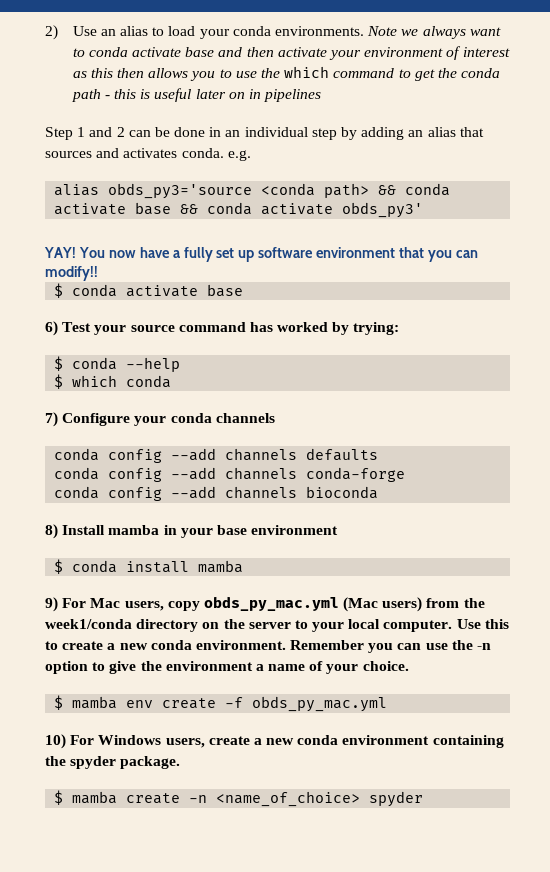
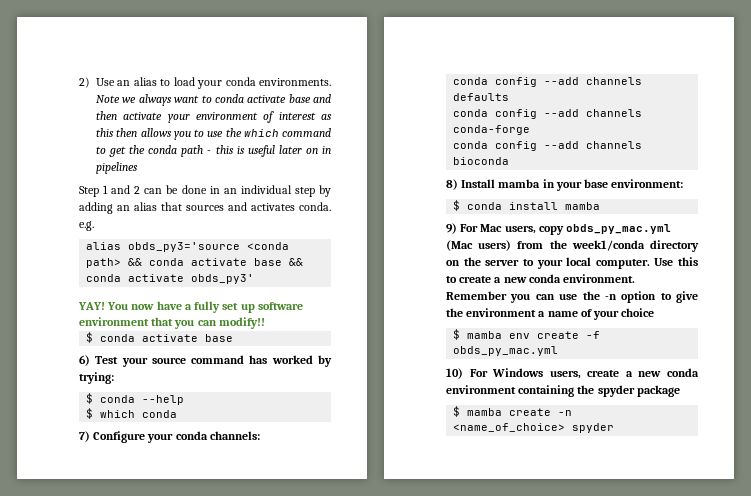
[215,413,275,423] channels -> [209,431,260,440] channels:
[251,525,339,535] environment -> [611,179,684,188] environment:
[362,661,409,671] choice. -> [621,308,655,317] choice
[120,756,181,769] package. -> [636,385,680,397] package

